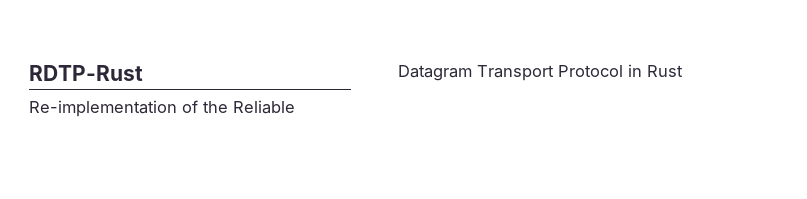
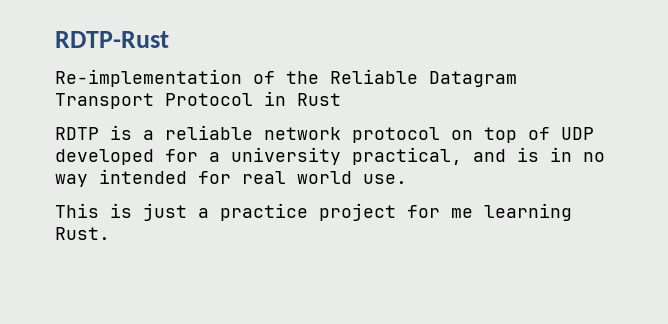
(683, 71) none -> [55,125,594,143] [55,147,605,165] [55,169,407,187] [55,203,572,221] [55,227,110,240] // RDTP is a reliable network protocol on top of UDP developed for a university practical, and is in no way intended for real world use. // This is just a practice project for me learning Rust.

